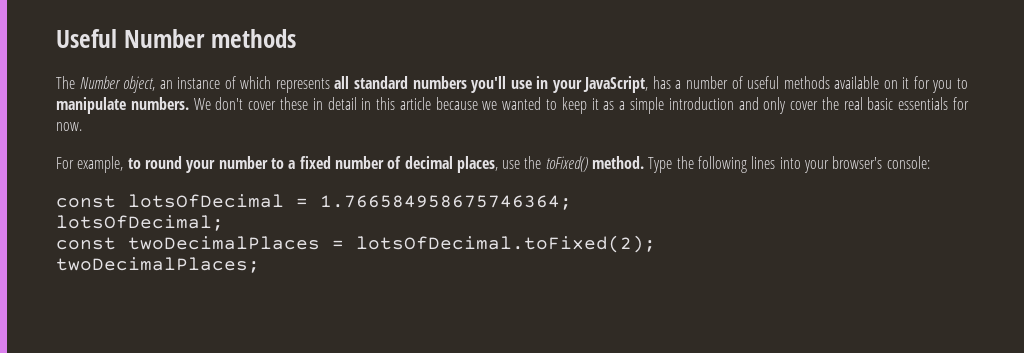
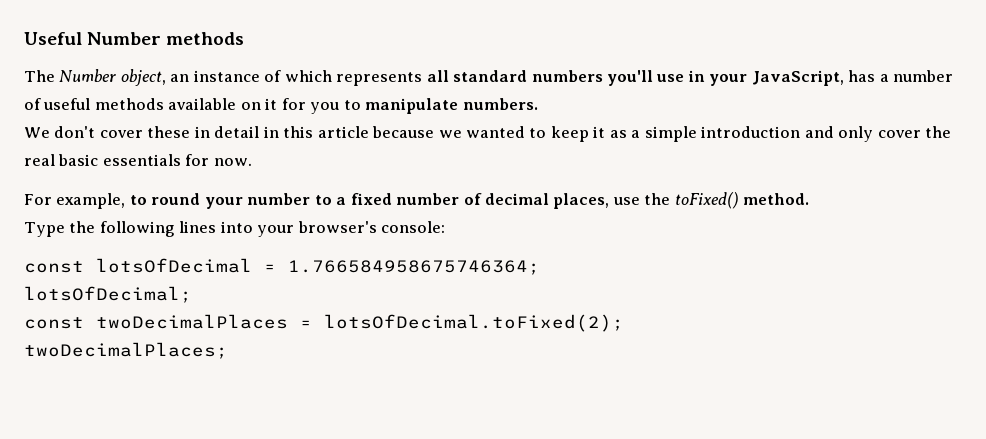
(189, 103) none -> (538, 104) //
(645, 162) none -> (810, 199) //

